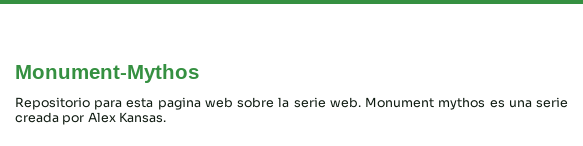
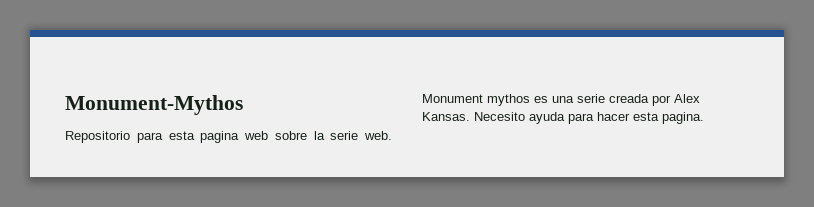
(167, 117) none -> [474,112,704,124] Necesito ayuda para hacer esta pagina.

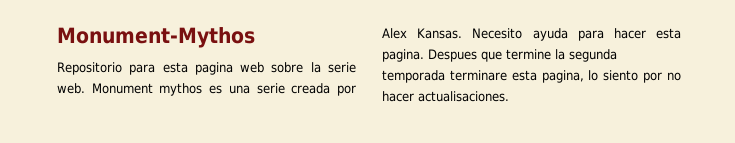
(704, 118) none -> [428,49,617,62] [382,70,681,83] [382,91,509,102] Despues que termine la segunda temporada terminare esta pagina, lo siento por no hacer actualisaciones.

